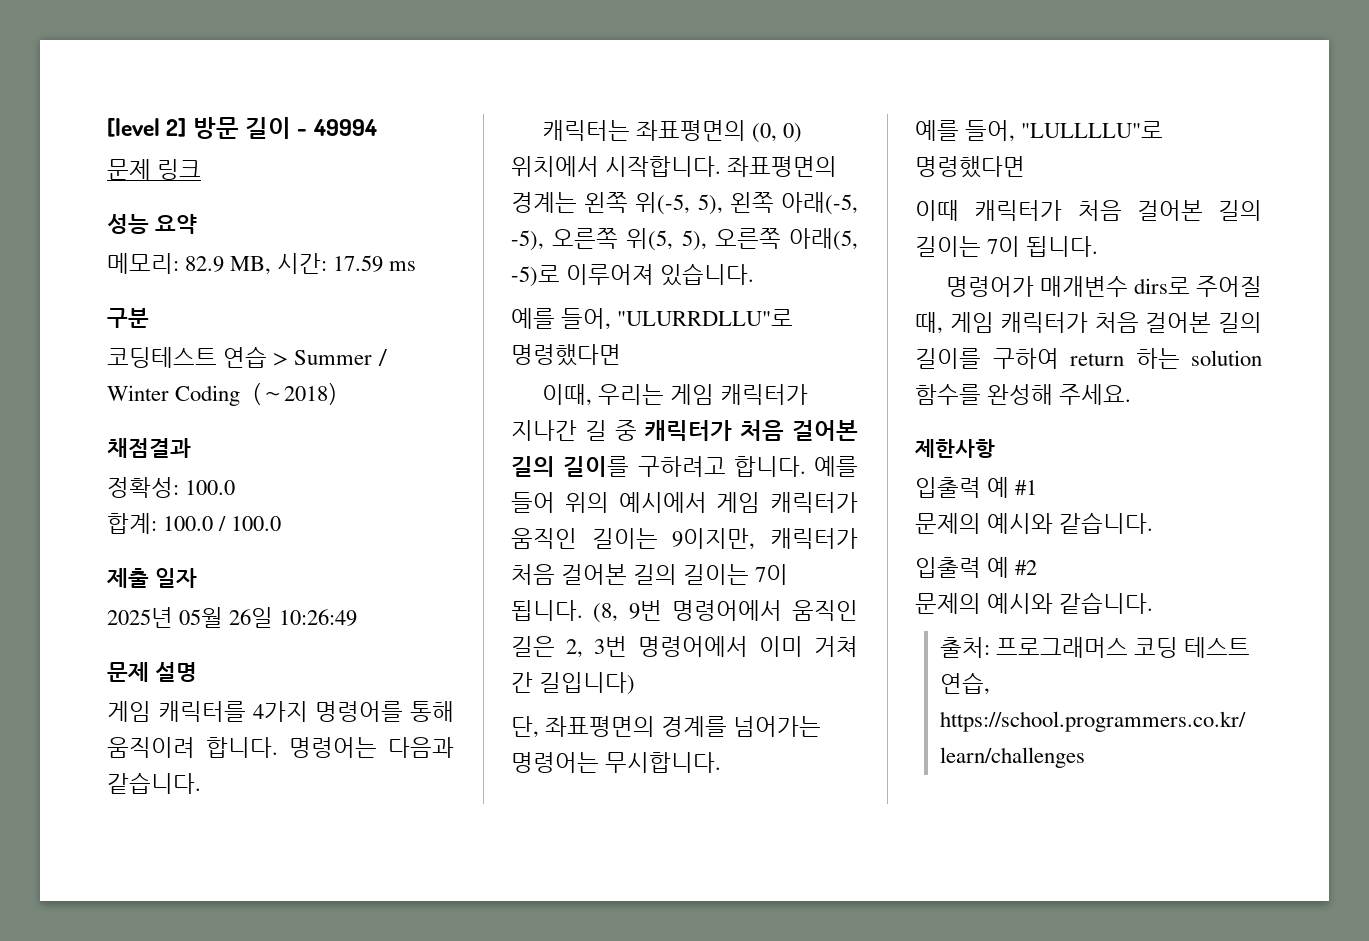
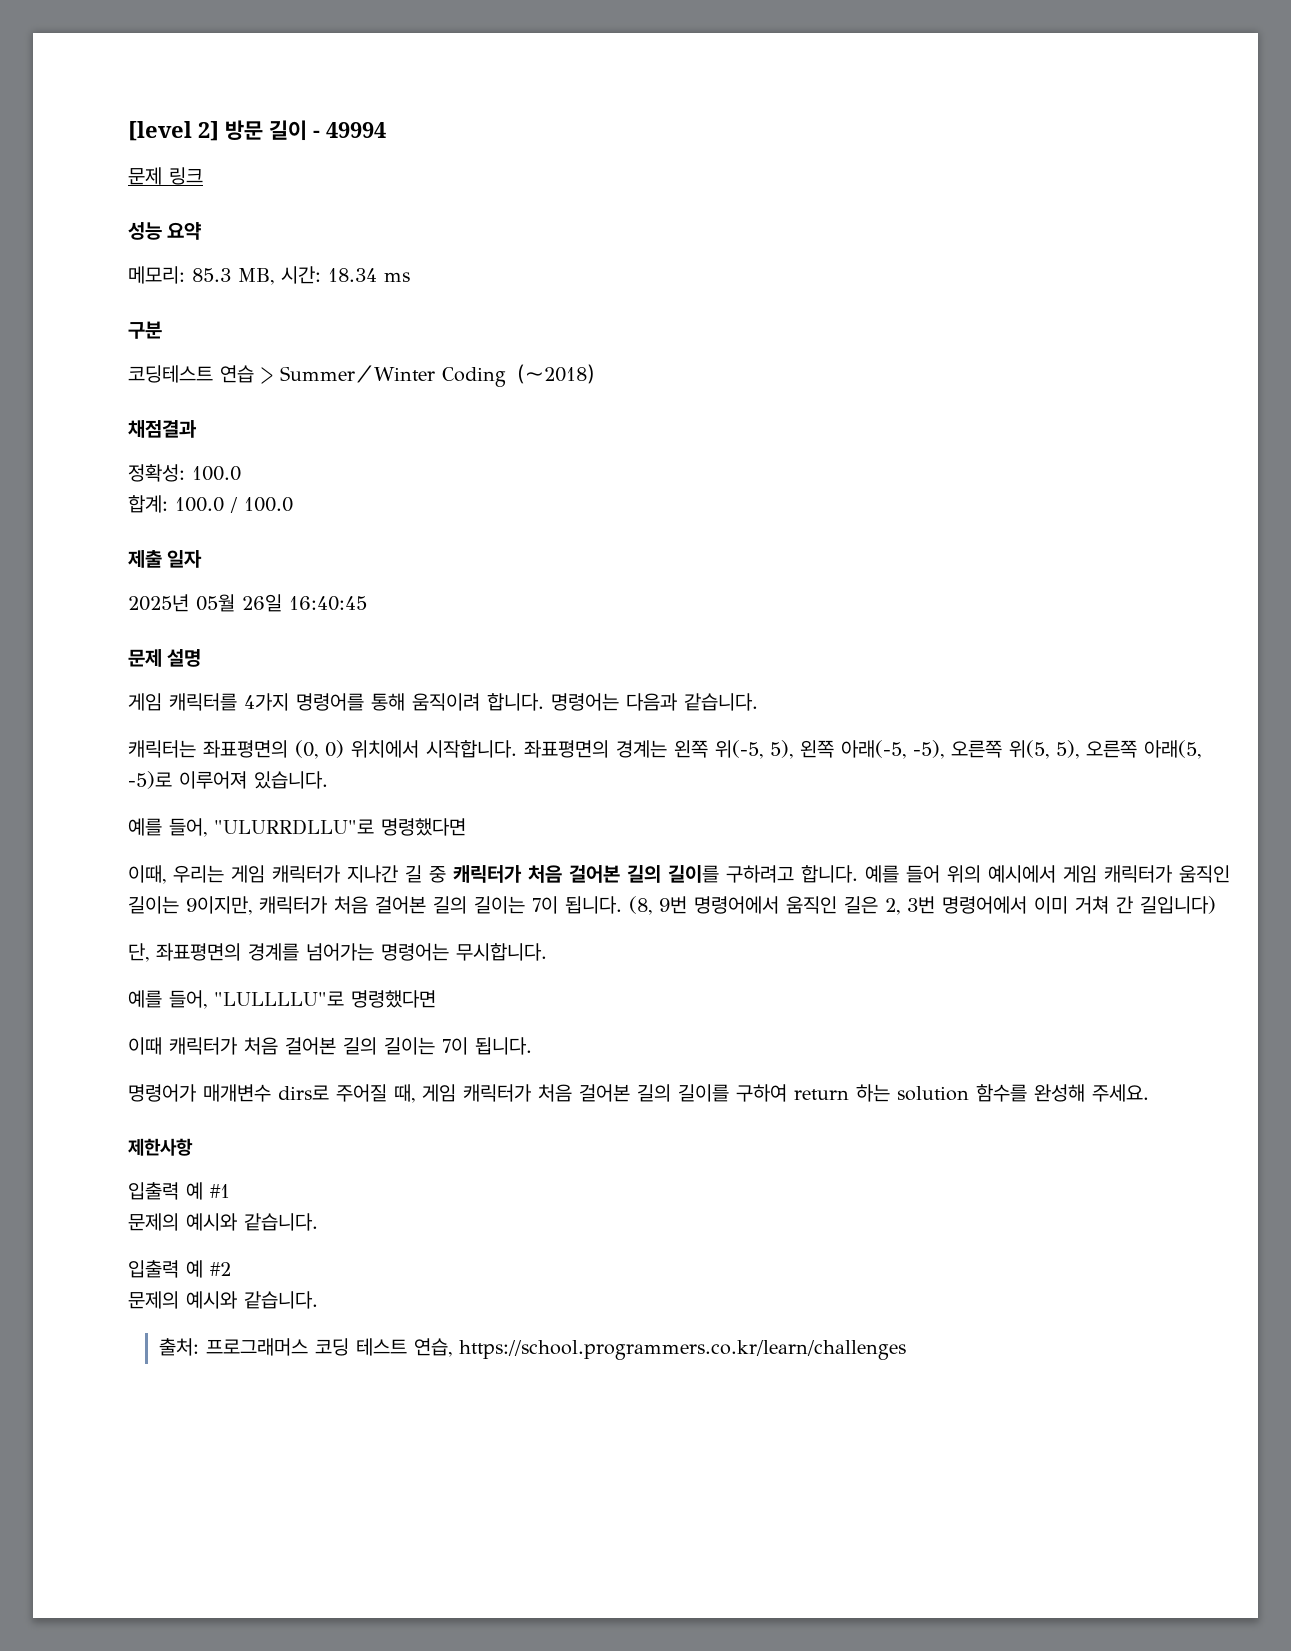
[185,256,225,272] 82.9 -> [192,268,231,282] 85.3
[333,255,384,272] 17.59 -> [328,268,377,282] 18.34
[279,609,358,626] 10:26:49 -> [289,596,367,611] 16:40:45

